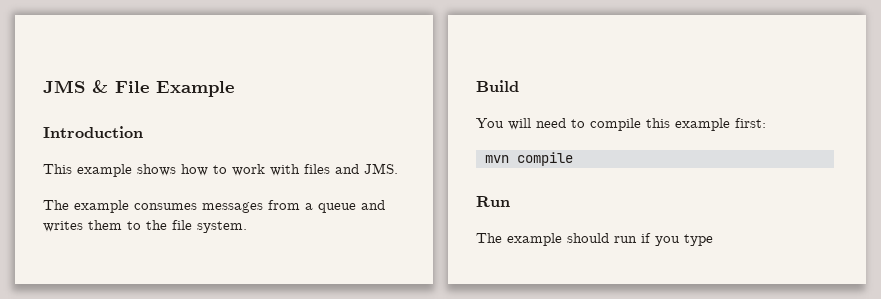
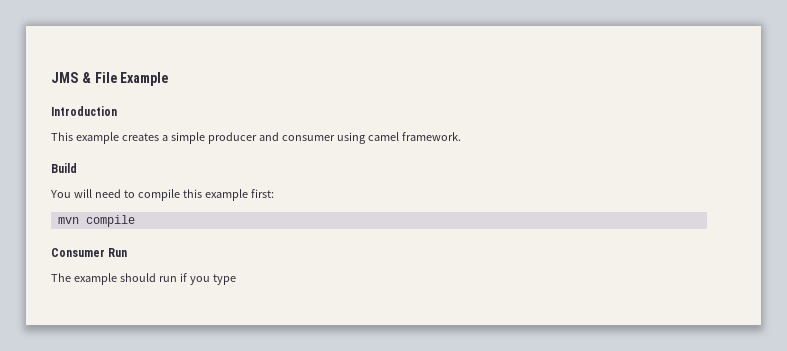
[137,163,398,176] [43,200,385,213] [43,220,247,233] shows how to work with files and JMS. // The example consumes messages from a queue and writes them to the file system. -> [121,132,461,144] creates a simple producer and consumer using camel framework.
(573, 159) none -> [51,248,105,257] Consumer

